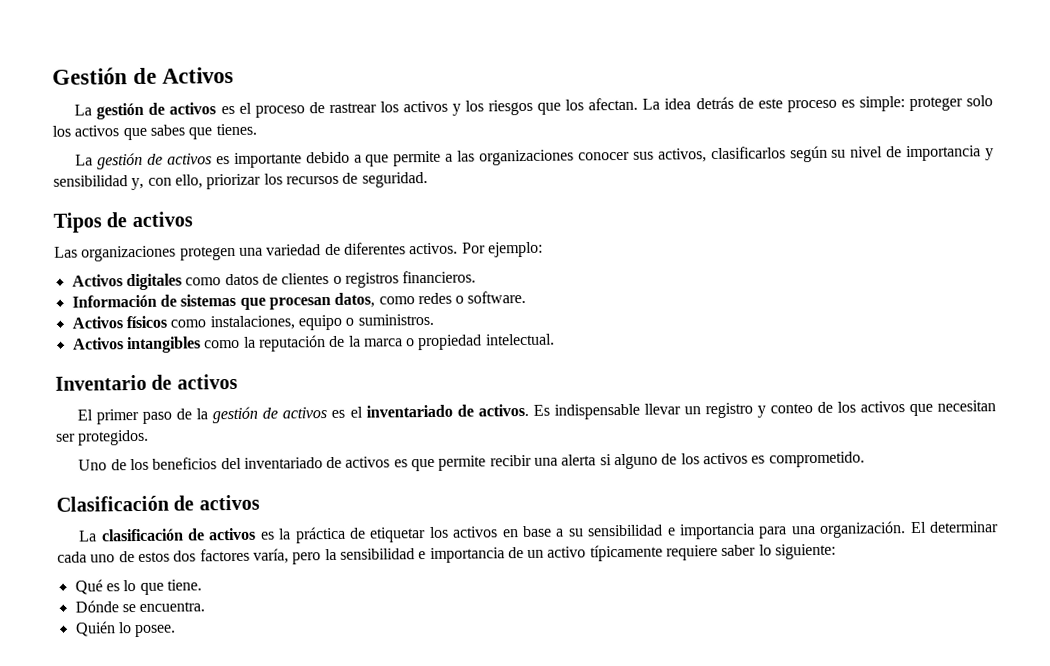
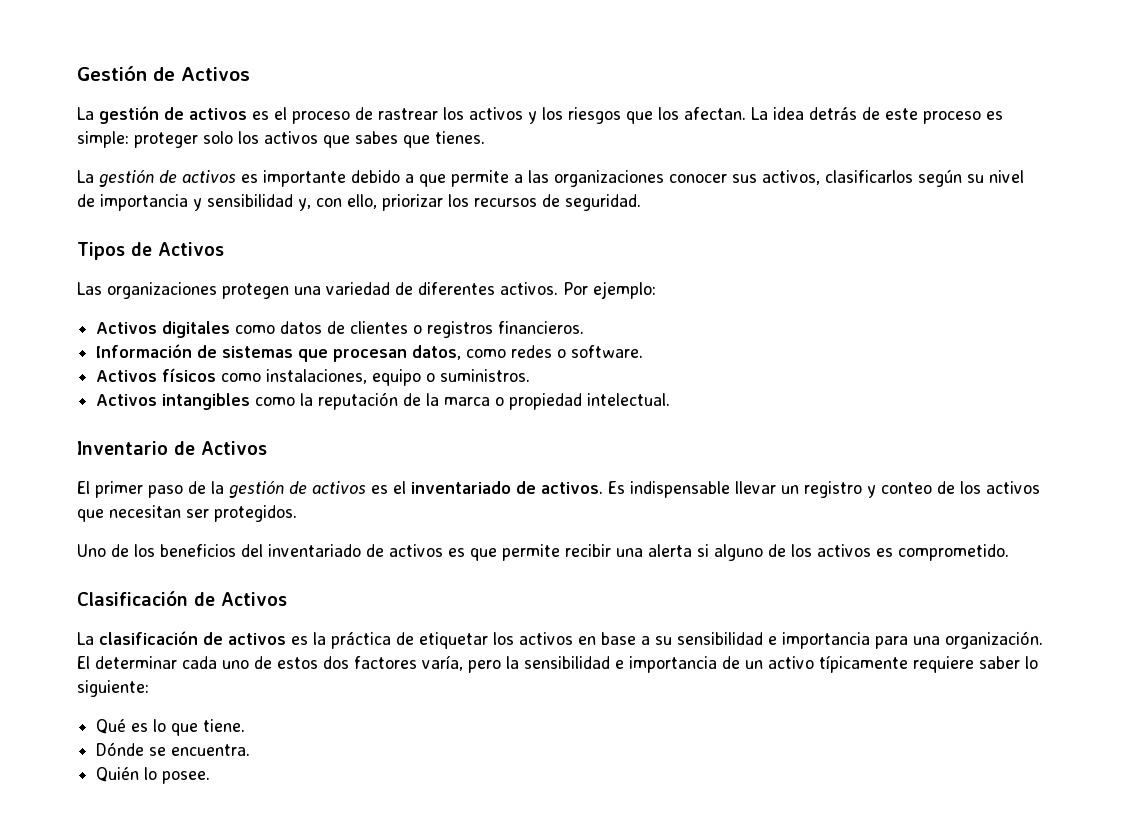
[131,211,193,228] activos -> [158,242,224,256] Activos
[176,373,238,390] activos -> [201,441,267,455] Activos
[198,494,260,511] activos -> [221,592,287,606] Activos

